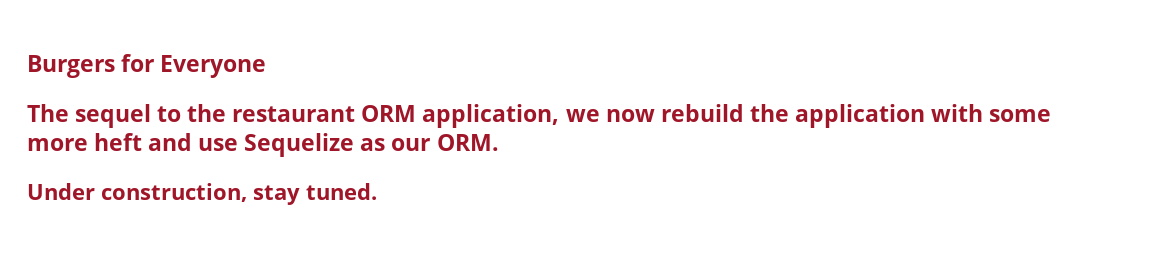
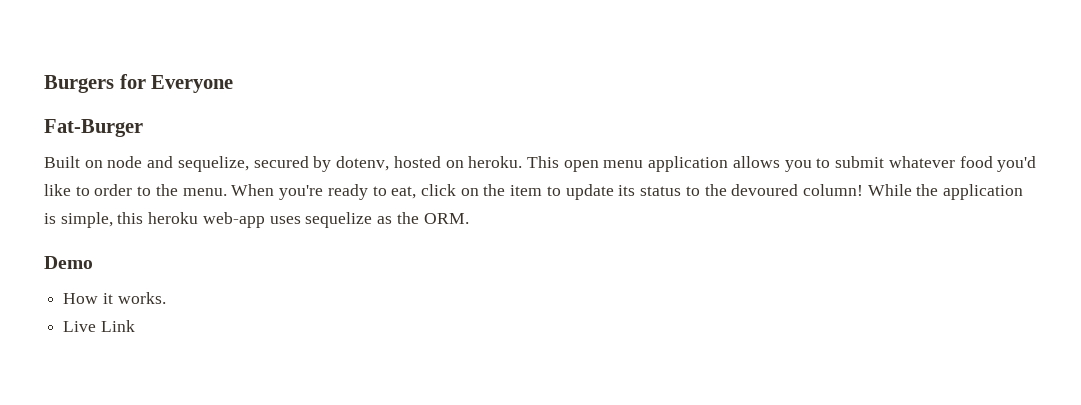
[27,104,1051,128] [27,133,499,157] [27,183,377,205] The sequel to the restaurant ORM application, we now rebuild the application with some more heft and use Sequelize as our ORM. // Under construction, stay tuned. -> [44,119,143,137] [44,156,1037,172] [44,184,1024,200] [44,212,469,228] [44,256,93,269] [63,292,166,304] [63,320,135,332] Fat-Burger // Built on node and sequelize, secured by dotenv, hosted on heroku. This open menu application allows you to submit whatever food you'd like to order to the menu. When you're ready to eat, click on the item to update its status to the devoured column! While the application is simple, this heroku web-app uses sequelize as the ORM. // Demo // How it works. // Live Link

